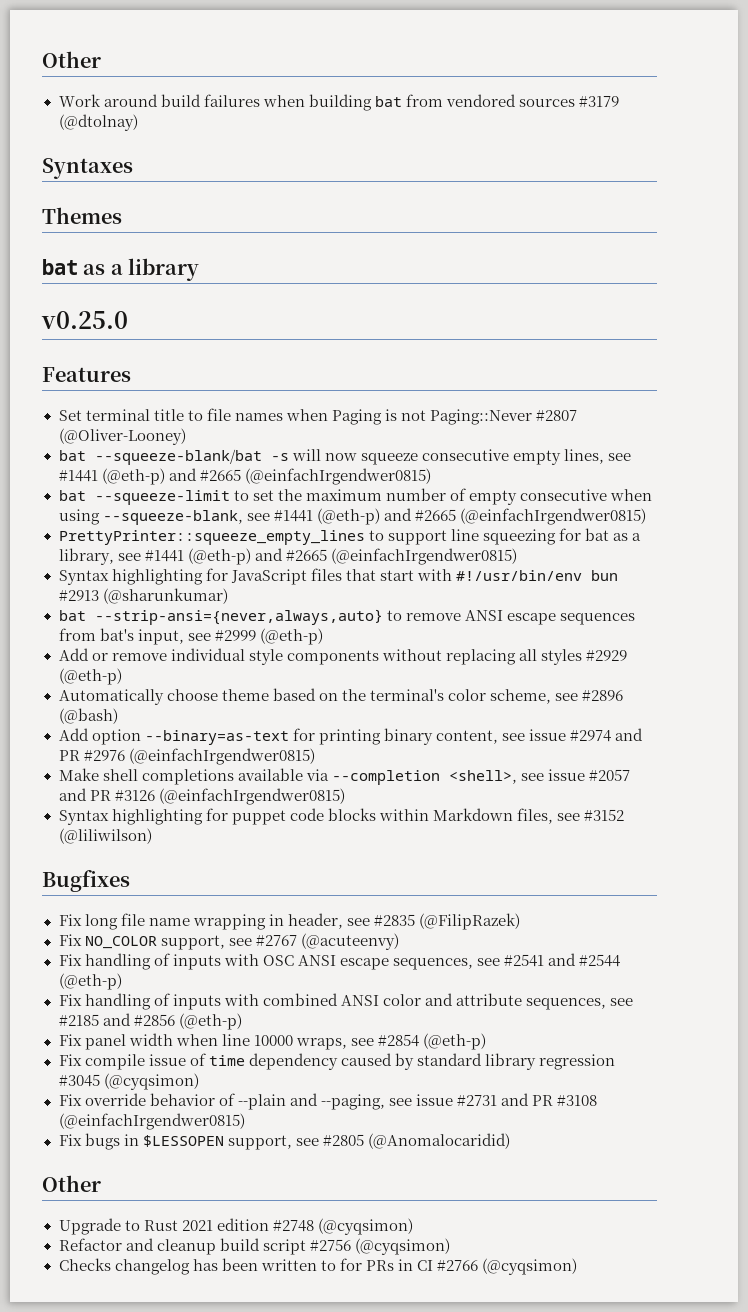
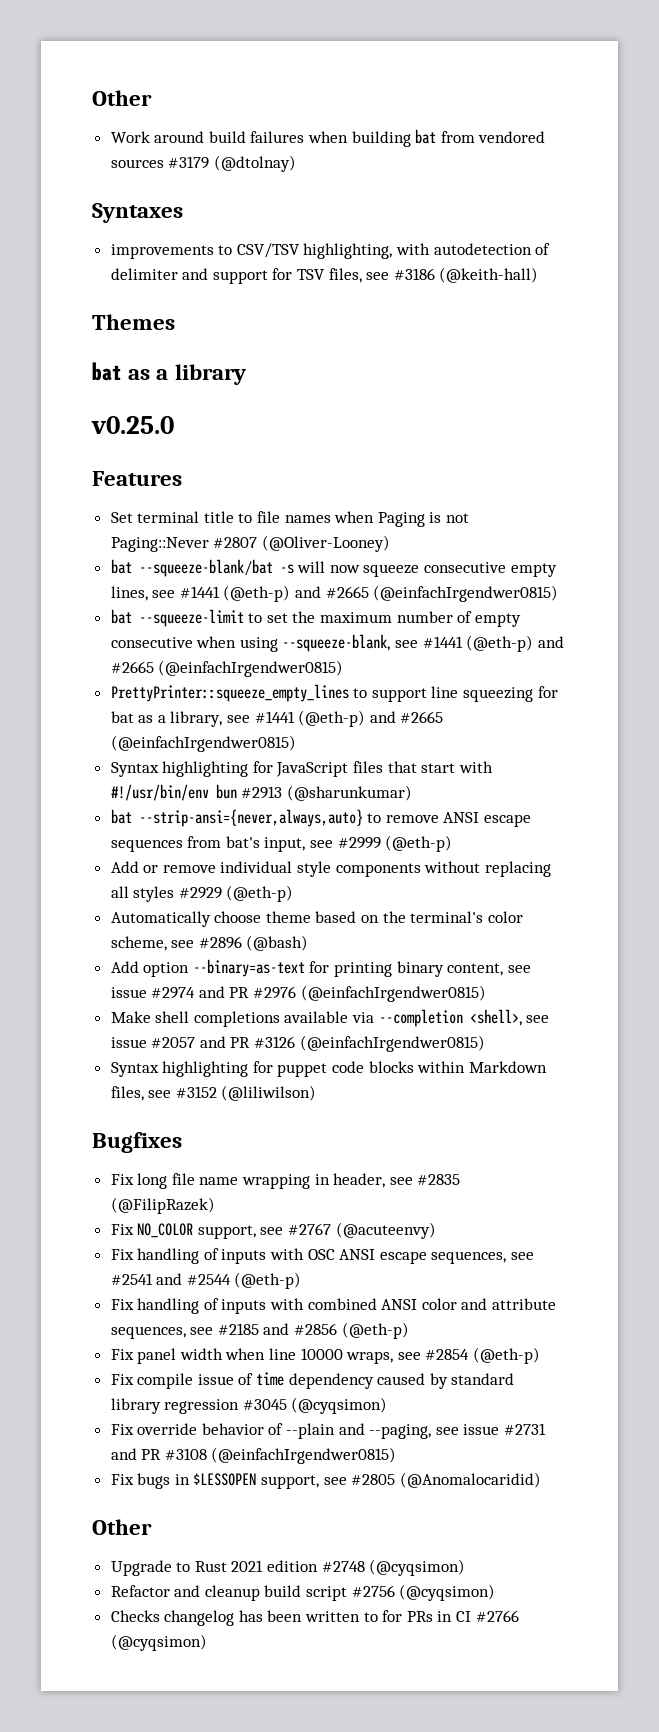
(133, 168) none -> [110,243,551,259] [110,267,539,284] // improvements to CSV/TSV highlighting, with autodetection of delimiter and support for TSV files, see #3186 (@keith-hall)

